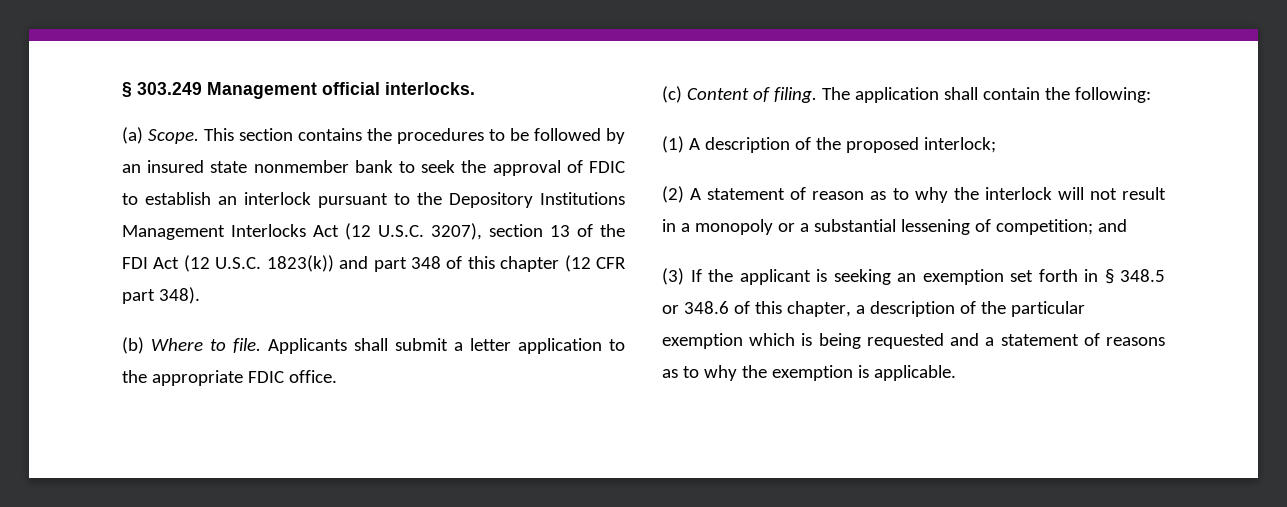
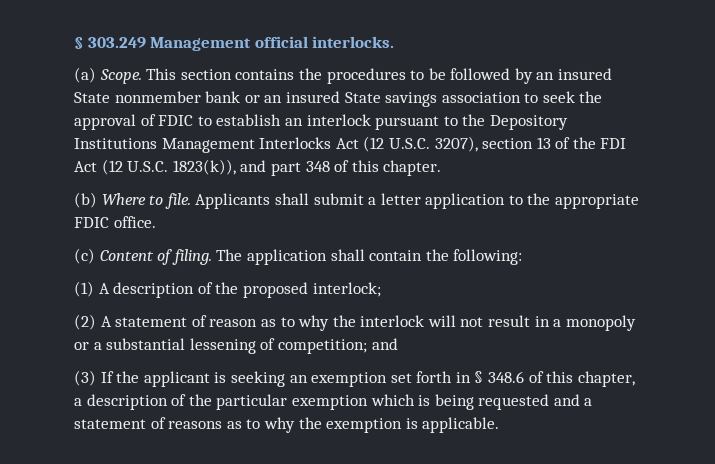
[210,161,248,173] state -> [74,92,110,103] State
(393, 166) none -> [244,91,521,107] or an insured State savings association
[266,255,334,272] 1823(k)) -> [172,159,236,175] 1823(k)),
[500,255,627,272] [122,287,200,304] chapter (12 CFR part 348). -> [383,160,442,176] chapter.
[1120,269,1165,282] [662,305,679,314] 348.5 or -> (484, 377) none

